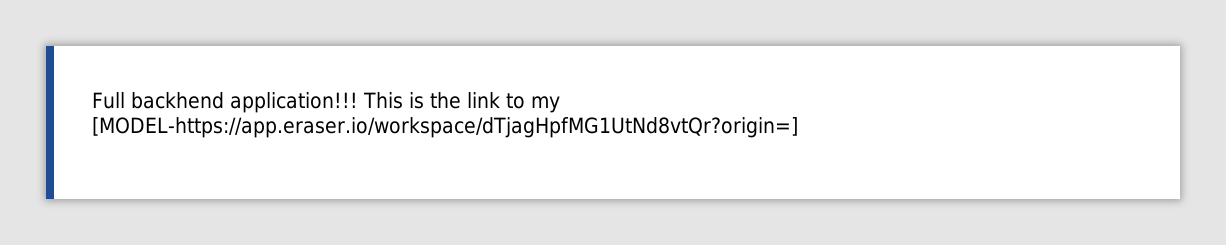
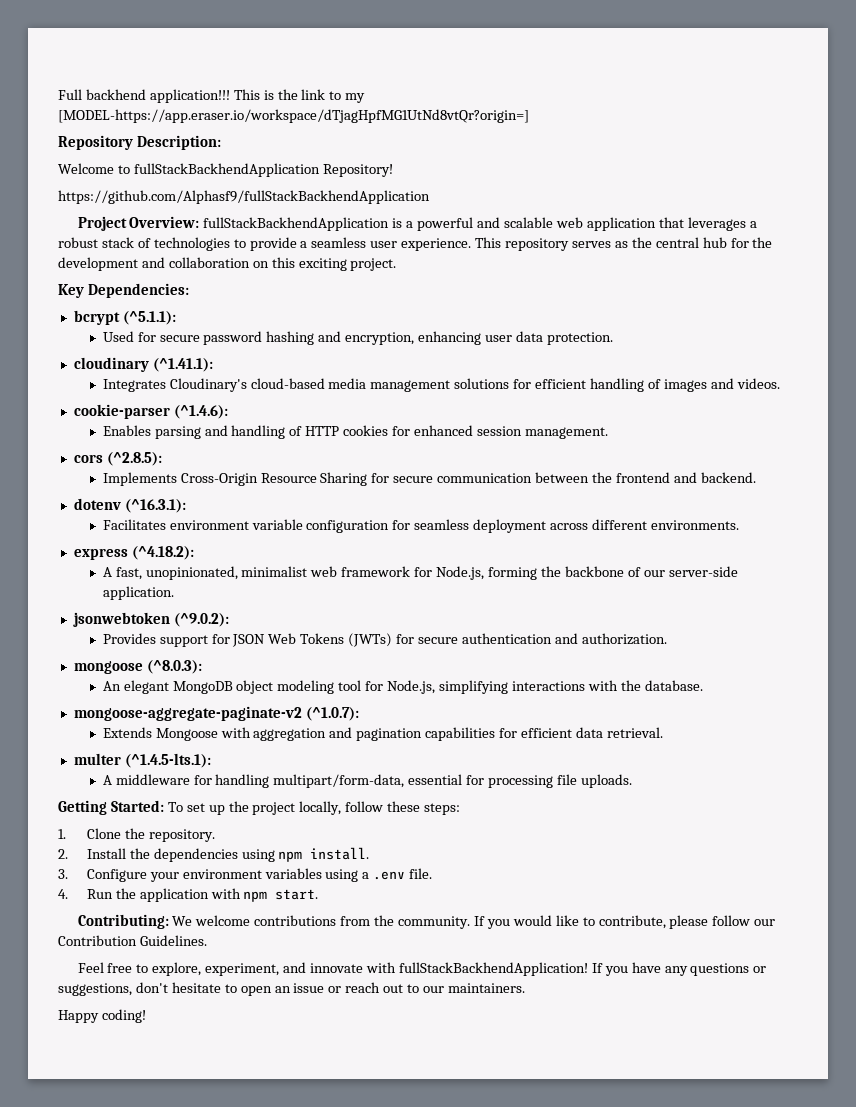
(798, 127) none -> [58,135,221,150] [58,163,393,177] [58,190,430,204] [77,216,757,231] [58,237,773,251] [58,257,397,271] [58,283,189,298] [73,310,176,325] [102,331,613,345] [73,357,213,372] [102,378,780,392] [73,404,228,419] [102,425,608,439] [73,452,162,466] [102,472,756,486] [73,498,186,513] [102,519,739,533] [73,546,194,560] [102,566,738,580] [102,586,174,600] [72,612,229,627] [102,633,667,647] [73,660,202,674] [102,680,703,694] [73,706,359,721] [102,727,663,741] [73,753,211,768] [102,774,632,788] [58,800,461,815] [58,828,215,842] [58,847,370,862] [58,868,433,882] [58,888,319,902] [77,914,776,929] [58,935,207,946] [77,962,767,976] [58,982,525,996] [58,1009,146,1023] // Repository Description: // Welcome to fullStackBackhendApplication Repository! // https://github.com/Alphasf9/fullStackBackhendApplication // Project Overview: fullStackBackhendApplication is a powerful and scalable web application that leverages a robust stack of technologies to provide a seamless user experience. This repository serves as the central hub for the development and collaboration on this exciting project. // Key Dependencies: // bcrypt (^5.1.1): // Used for secure password hashing and encryption, enhancing user data protection. // cloudinary (^1.41.1): // Integrates Cloudinary's cloud-based media management solutions for efficient handling of images and videos. // cookie-parser (^1.4.6): // Enables parsing and handling of HTTP cookies for enhanced session management. // cors (^2.8.5): // Implements Cross-Origin Resource Sharing for secure communication between the frontend and backend. // dotenv (^16.3.1): // Facilitates environment variable configuration for seamless deployment across different environments. // express (^4.18.2): // A fast, unopinionated, minimalist web framework for Node.js, forming the backbone of our server-side application. // jsonwebtoken (^9.0.2): // Provides support for JSON Web Tokens (JWTs) for secure authentication and authorization. // mongoose (^8.0.3): // An elegant MongoDB object modeling tool for Node.js, simplifying interactions with the database. // mongoose-aggregate-paginate-v2 (^1.0.7): // Extends Mongoose with aggregation and pagination capabilities for efficient data retrieval. // multer (^1.4.5-lts.1): // A middleware for handling multipart/form-data, essential for processing file uploads. // Getting Started: To set up the project locally, follow these steps: // 1. Clone the repository. // 2. Install the dependencies using npm install. // 3. Configure your environment variables using a .env file. // 4. Run the application with npm start. // Contributing: We welcome contributions from the community. If you would like to contribute, please follow our Contribution Guidelines. // Feel free to explore, experiment, and innovate with fullStackBackhendApplication! If you have any questions or suggestions, don't hesitate to open an issue or reach out to our maintainers. // Happy coding!

